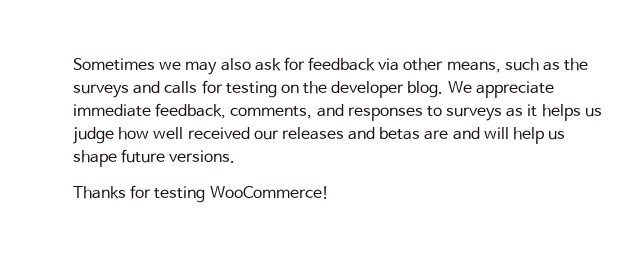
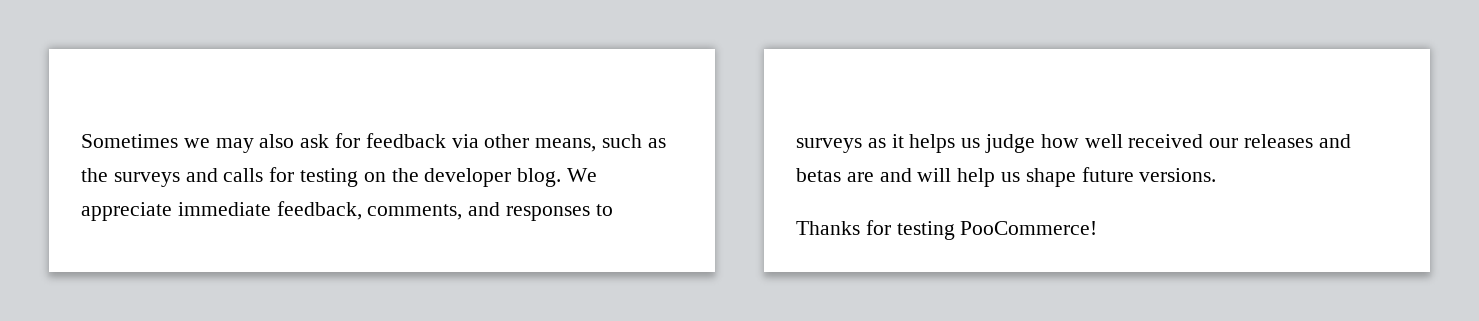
[209,186,329,199] WooCommerce! -> [960,221,1098,235] PooCommerce!

